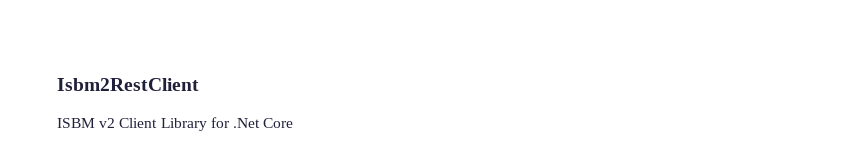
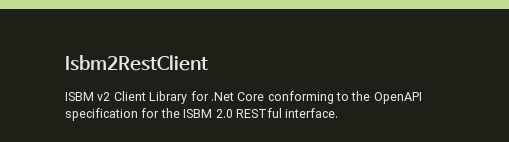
(294, 123) none -> [267,91,422,104] [65,108,339,121] conforming to the OpenAPI specification for the ISBM 2.0 RESTful interface.

